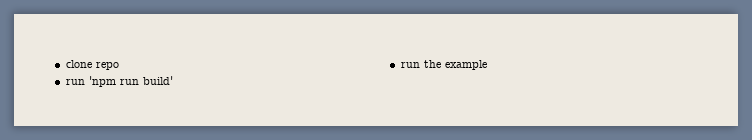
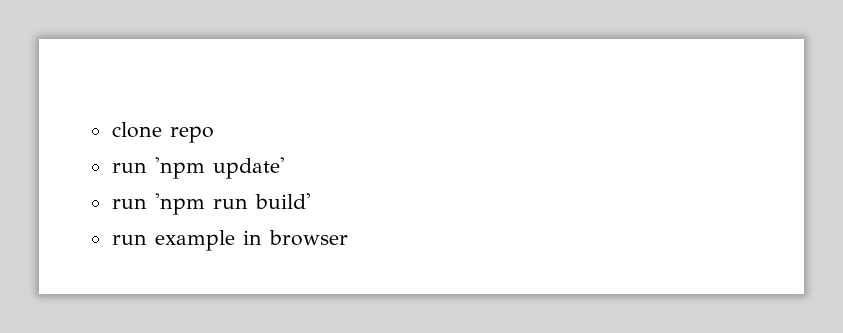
(119, 66) none -> [111,157,285,179] // run 'npm update'
[423,60,487,70] the example -> [154,230,348,251] example in browser

